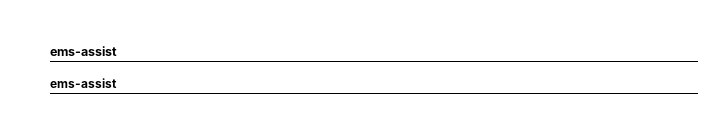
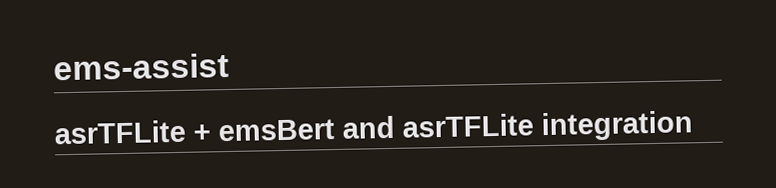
[50,78,117,88] ems-assist -> [54,110,693,145] asrTFLite + emsBert and asrTFLite integration

